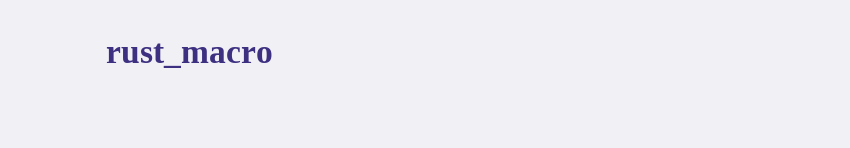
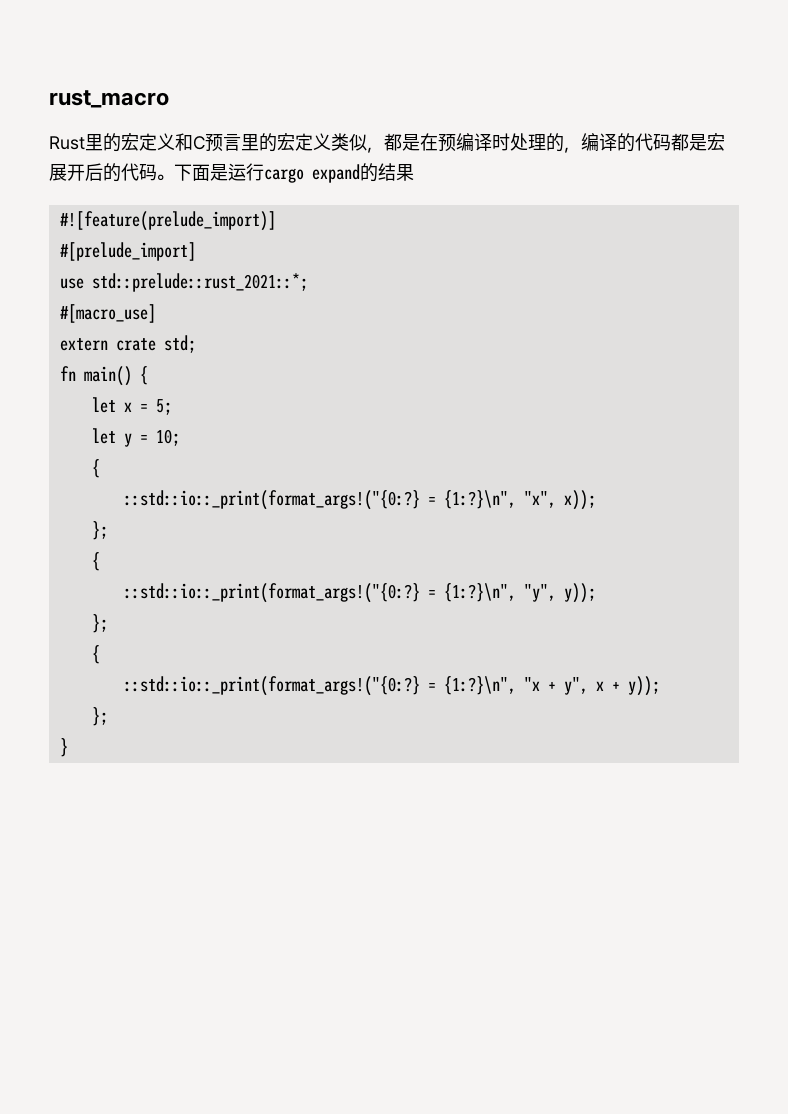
(273, 55) none -> [49,133,725,153] [49,163,414,183] [59,211,276,231] [59,242,196,261] [59,273,308,292] [59,304,156,323] [59,335,196,353] [59,366,148,386] [91,397,172,415] [91,428,180,447] [91,459,100,478] [123,490,596,510] [91,521,108,540] [91,552,100,571] [123,583,596,603] [91,614,108,633] [91,645,100,664] [123,676,660,696] [91,707,108,726] [59,738,68,757] // Rust里的宏定义和C预言里的宏定义类似，都是在预编译时处理的，编译的代码都是宏展开后的代码。下面是运行cargo expand的结果 // #![feature(prelude_import)] // #[prelude_import] // use std::prelude::rust_2021::*; // #[macro_use] // extern crate std; // fn main() { // let x = 5; // let y = 10; // { // ::std::io::_print(format_args!("{0:?} = {1:?}\n", "x", x)); // }; // { // ::std::io::_print(format_args!("{0:?} = {1:?}\n", "y", y)); // }; // { // ::std::io::_print(format_args!("{0:?} = {1:?}\n", "x + y", x + y)); // }; // }

